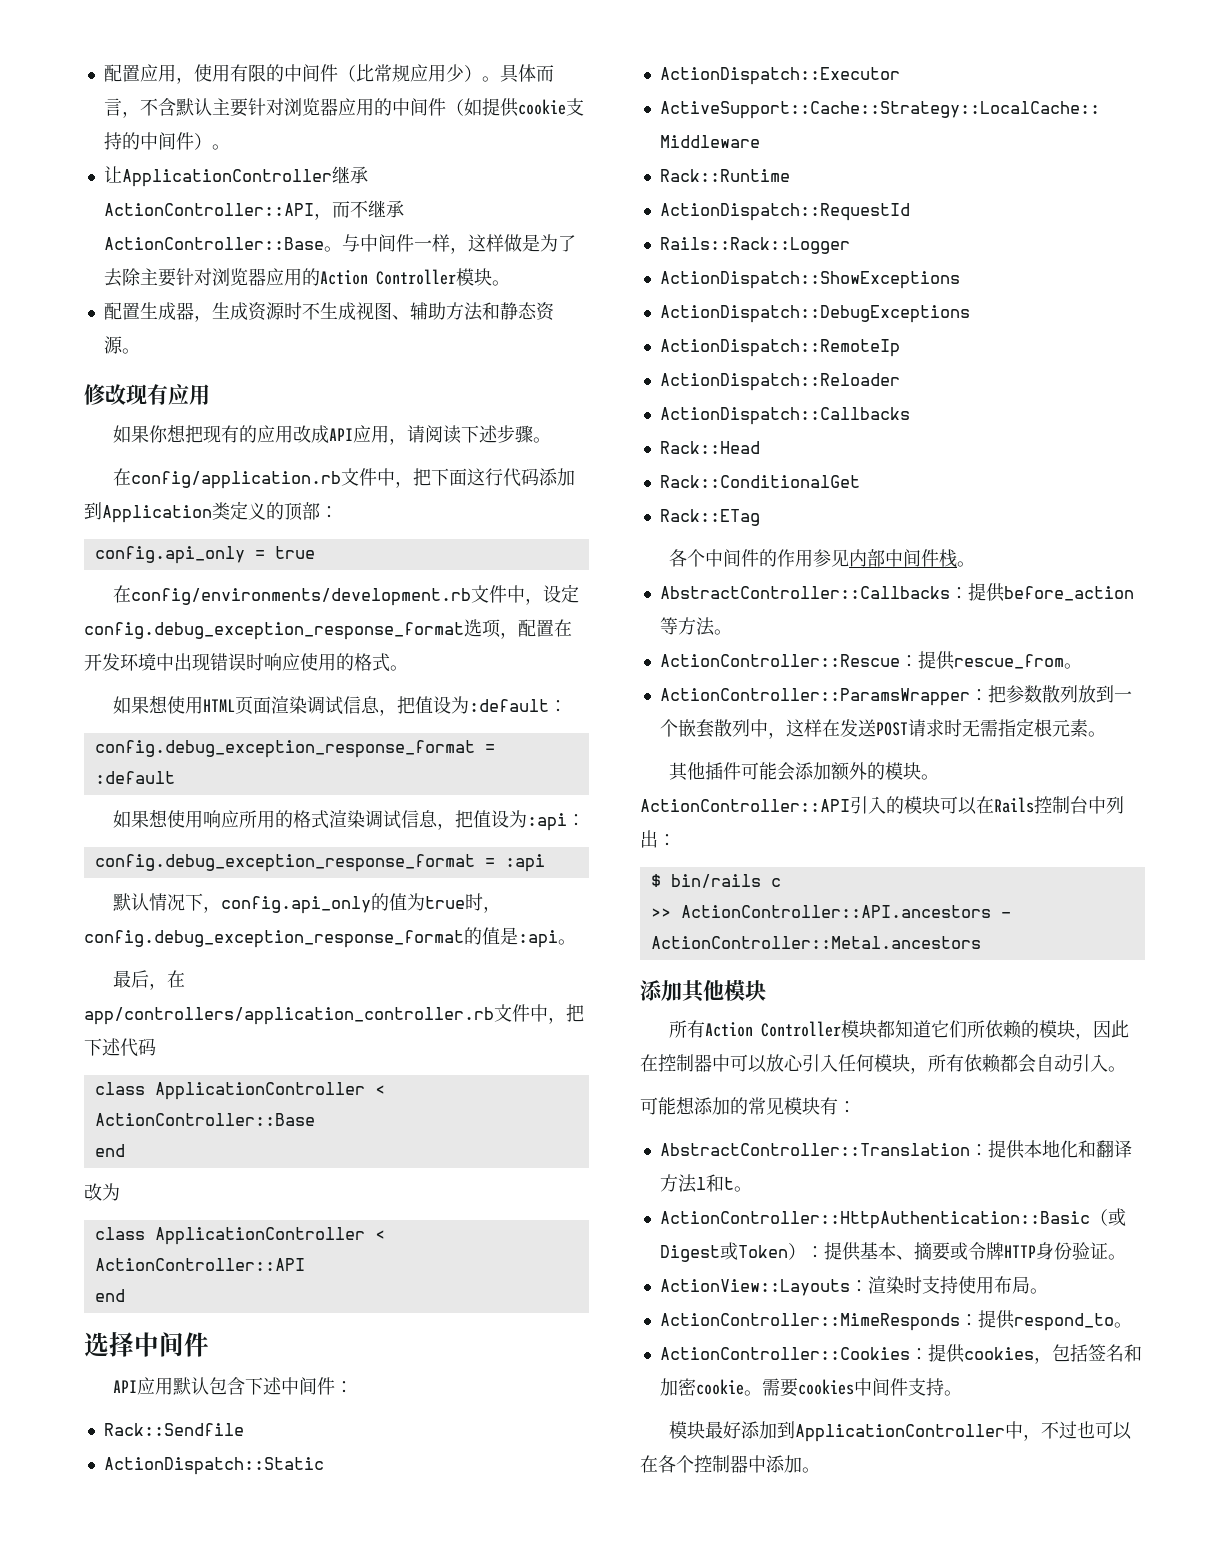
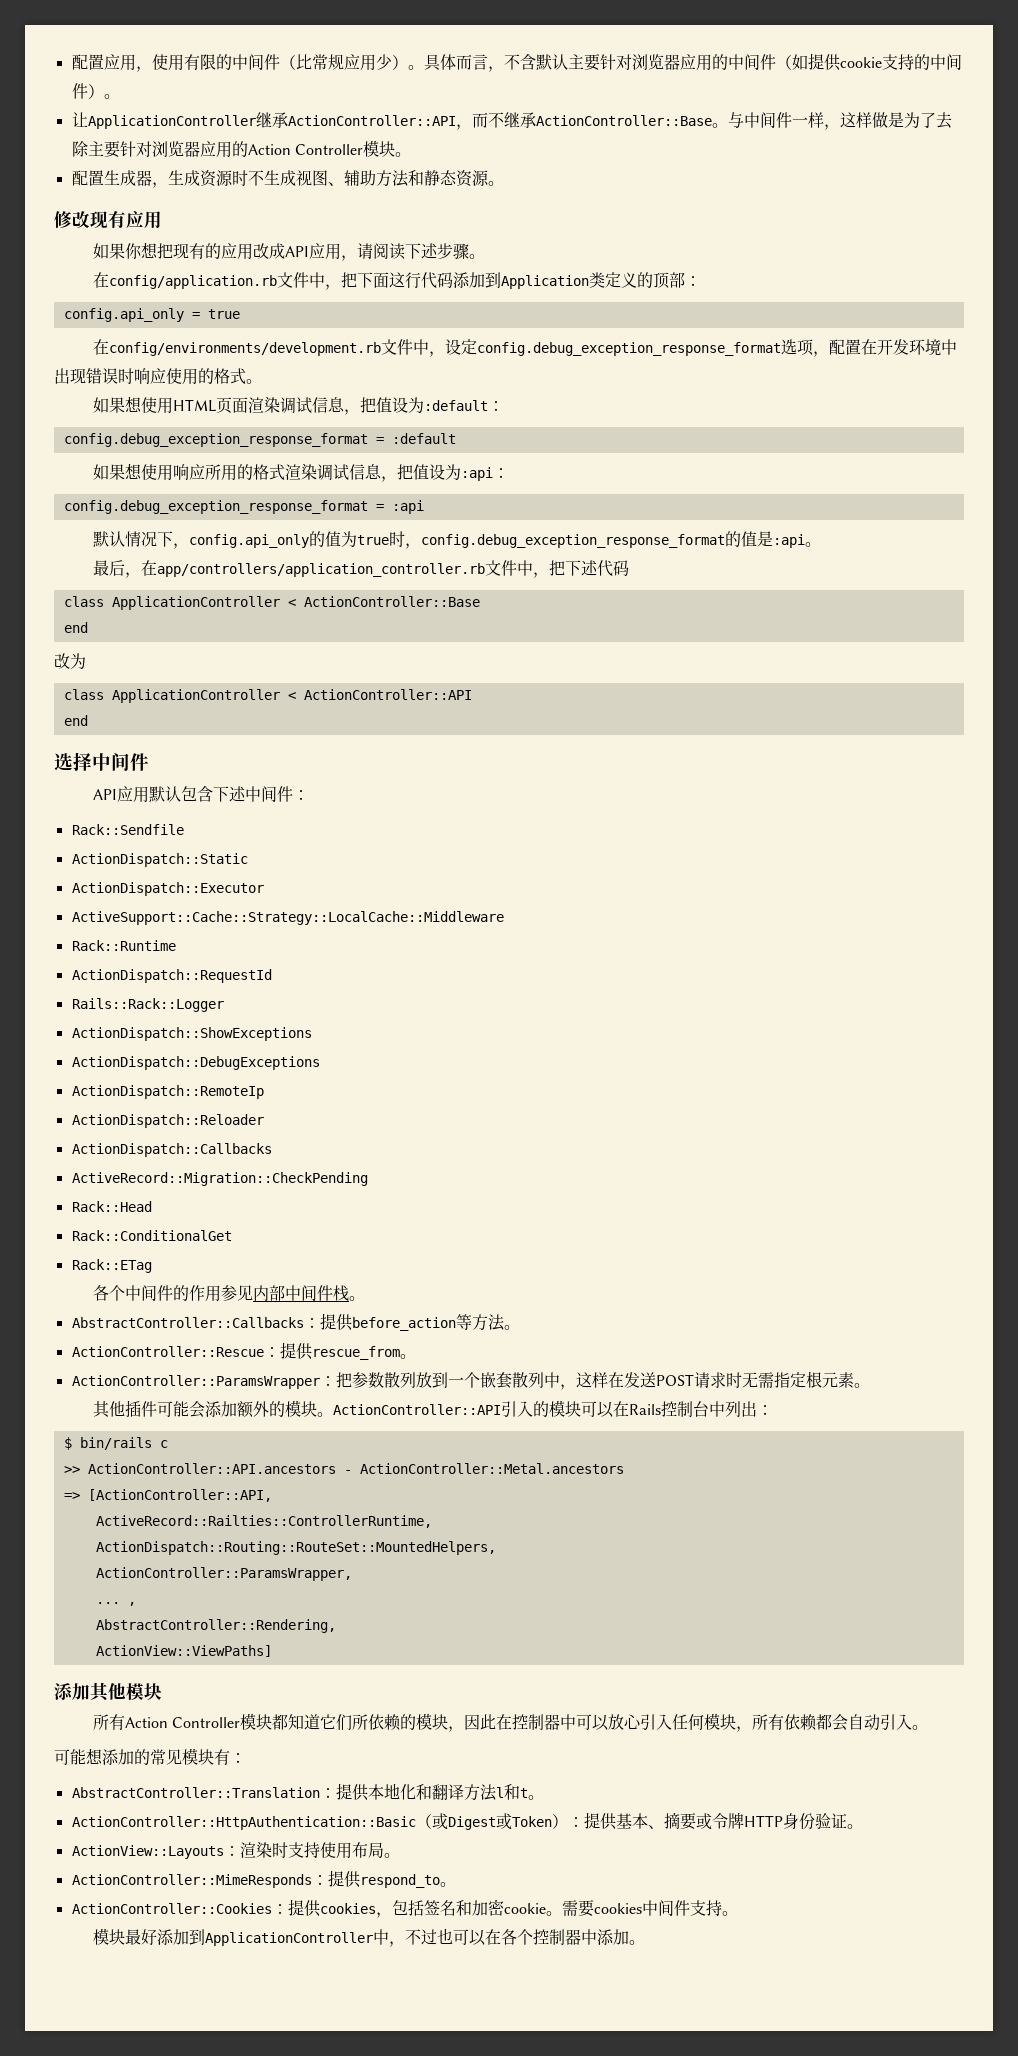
(910, 416) none -> [71,1172,368,1186] // ActiveRecord::Migration::CheckPending
(981, 942) none -> [63,1489,272,1502] [95,1515,432,1528] [95,1541,496,1555] [95,1567,352,1581] [95,1602,136,1606] [95,1619,336,1633] [95,1645,272,1657] // => [ActionController::API, // ActiveRecord::Railties::ControllerRuntime, // ActionDispatch::Routing::RouteSet::MountedHelpers, // ActionController::ParamsWrapper, // ... , // AbstractController::Rendering, // ActionView::ViewPaths]

